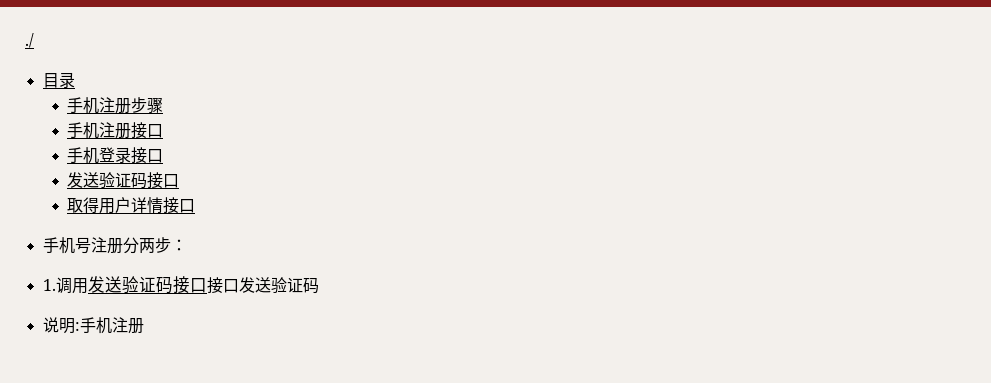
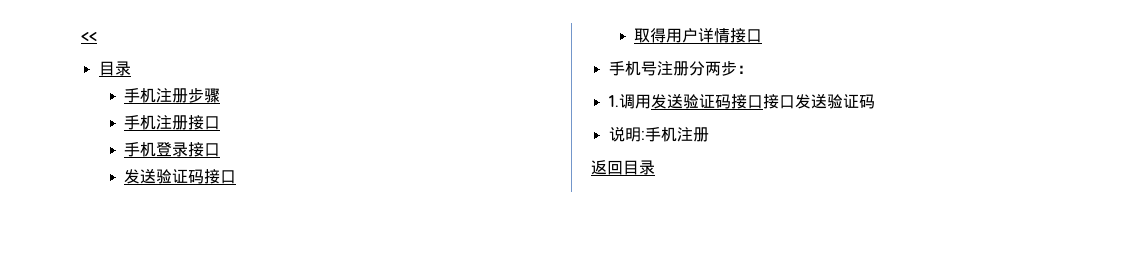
[25,33,34,48] ./ -> [81,32,97,41] <<
(144, 326) none -> [591,160,655,175] // 返回目录

